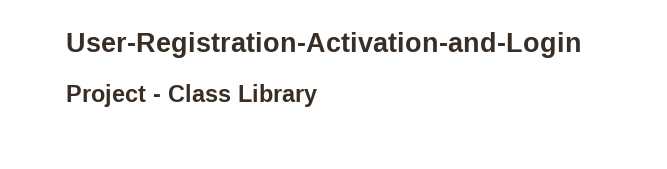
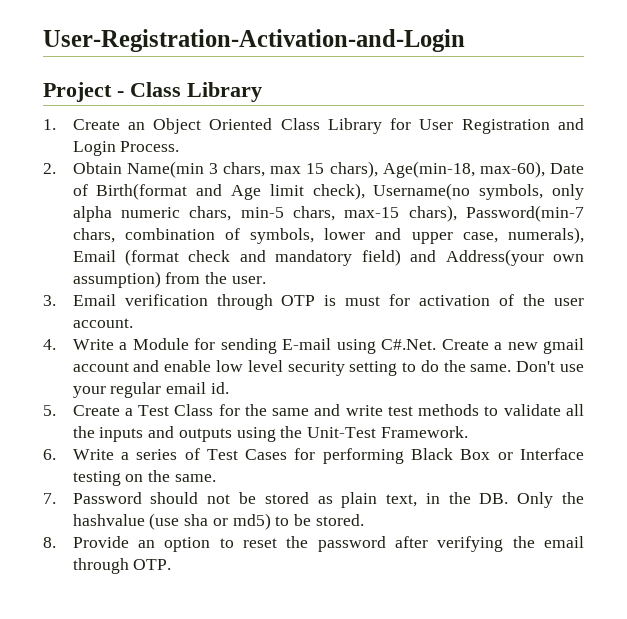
(317, 95) none -> [43,118,585,134] [72,141,180,156] [43,161,584,178] [72,183,584,200] [72,205,584,222] [72,227,584,244] [72,249,584,266] [72,271,266,288] [43,294,585,310] [72,318,133,328] [43,338,584,354] [72,360,584,376] [72,382,229,398] [43,404,585,416] [72,426,468,442] [43,448,584,464] [72,470,216,486] [43,492,584,508] [72,513,364,530] [43,536,584,552] [72,558,172,574] // 1. Create an Object Oriented Class Library for User Registration and Login Process. // 2. Obtain Name(min 3 chars, max 15 chars), Age(min-18, max-60), Date of Birth(format and Age limit check), Username(no symbols, only alpha numeric chars, min-5 chars, max-15 chars), Password(min-7 chars, combination of symbols, lower and upper case, numerals), Email (format check and mandatory field) and Address(your own assumption) from the user. // 3. Email verification through OTP is must for activation of the user account. // 4. Write a Module for sending E-mail using C#.Net. Create a new gmail account and enable low level security setting to do the same. Don't use your regular email id. // 5. Create a Test Class for the same and write test methods to validate all the inputs and outputs using the Unit-Test Framework. // 6. Write a series of Test Cases for performing Black Box or Interface testing on the same. // 7. Password should not be stored as plain text, in the DB. Only the hashvalue (use sha or md5) to be stored. // 8. Provide an option to reset the password after verifying the email through OTP.

